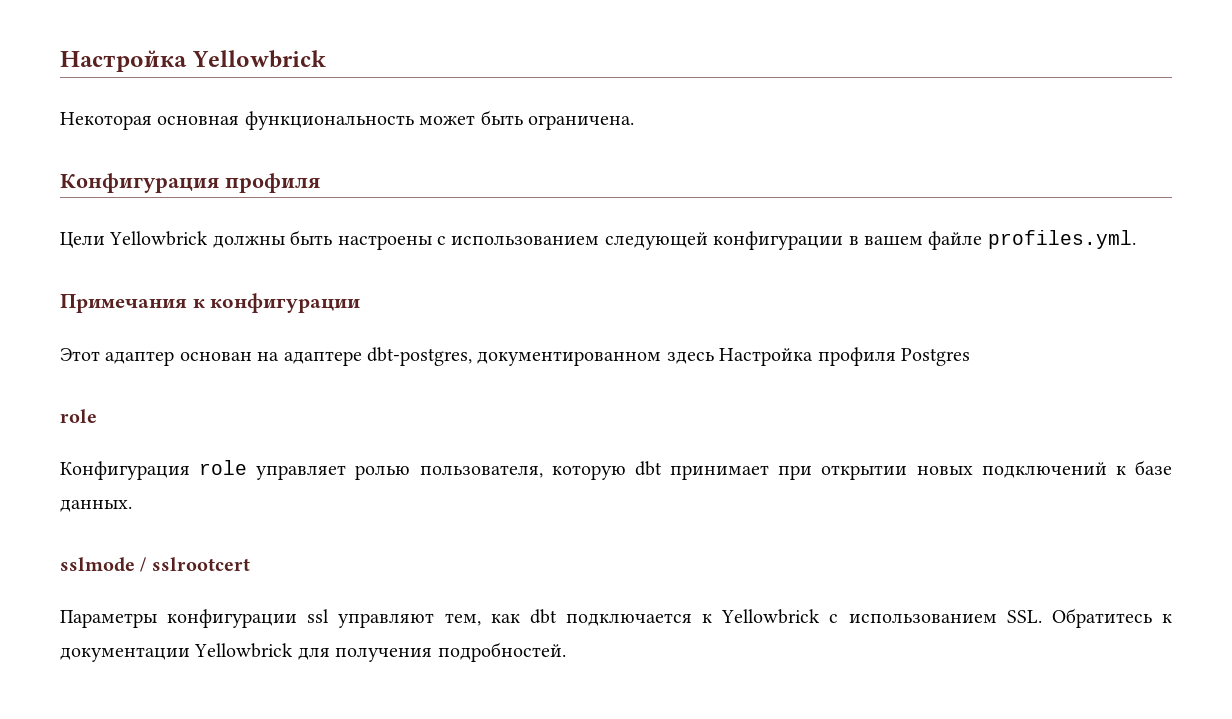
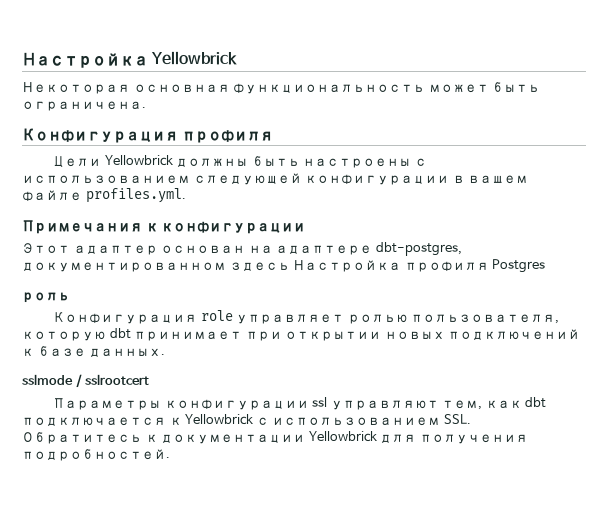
[60,409,97,423] role -> [22,292,70,303] роль

